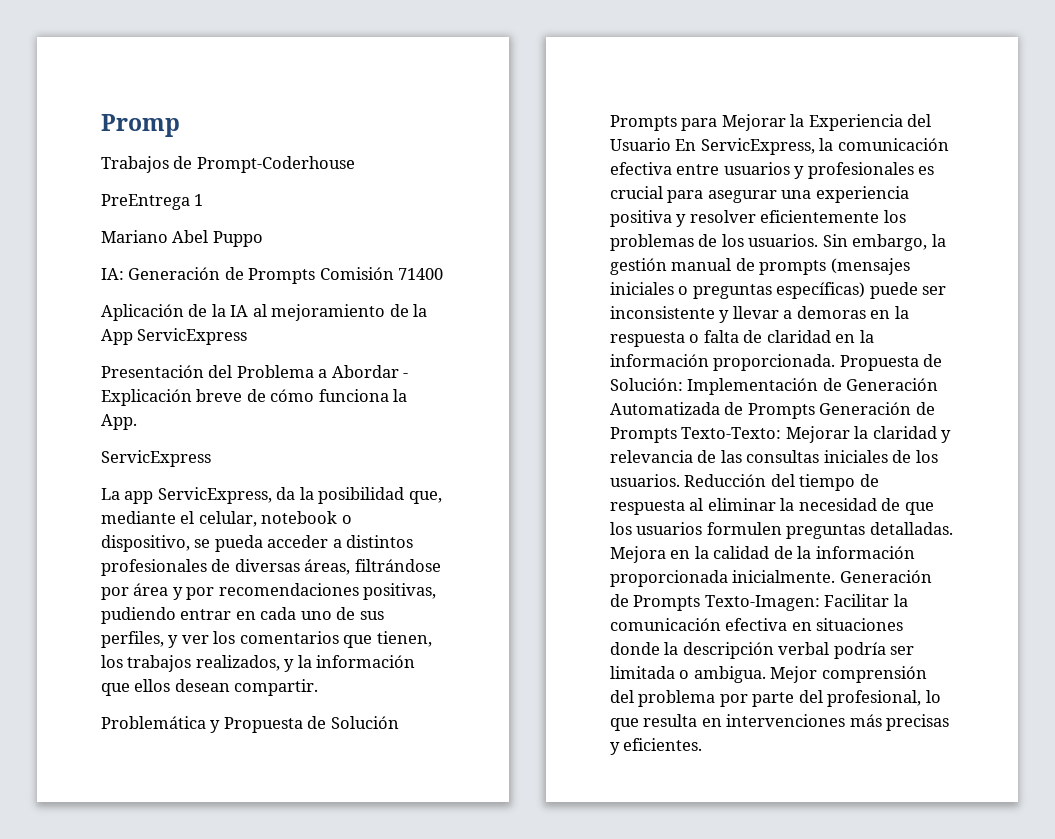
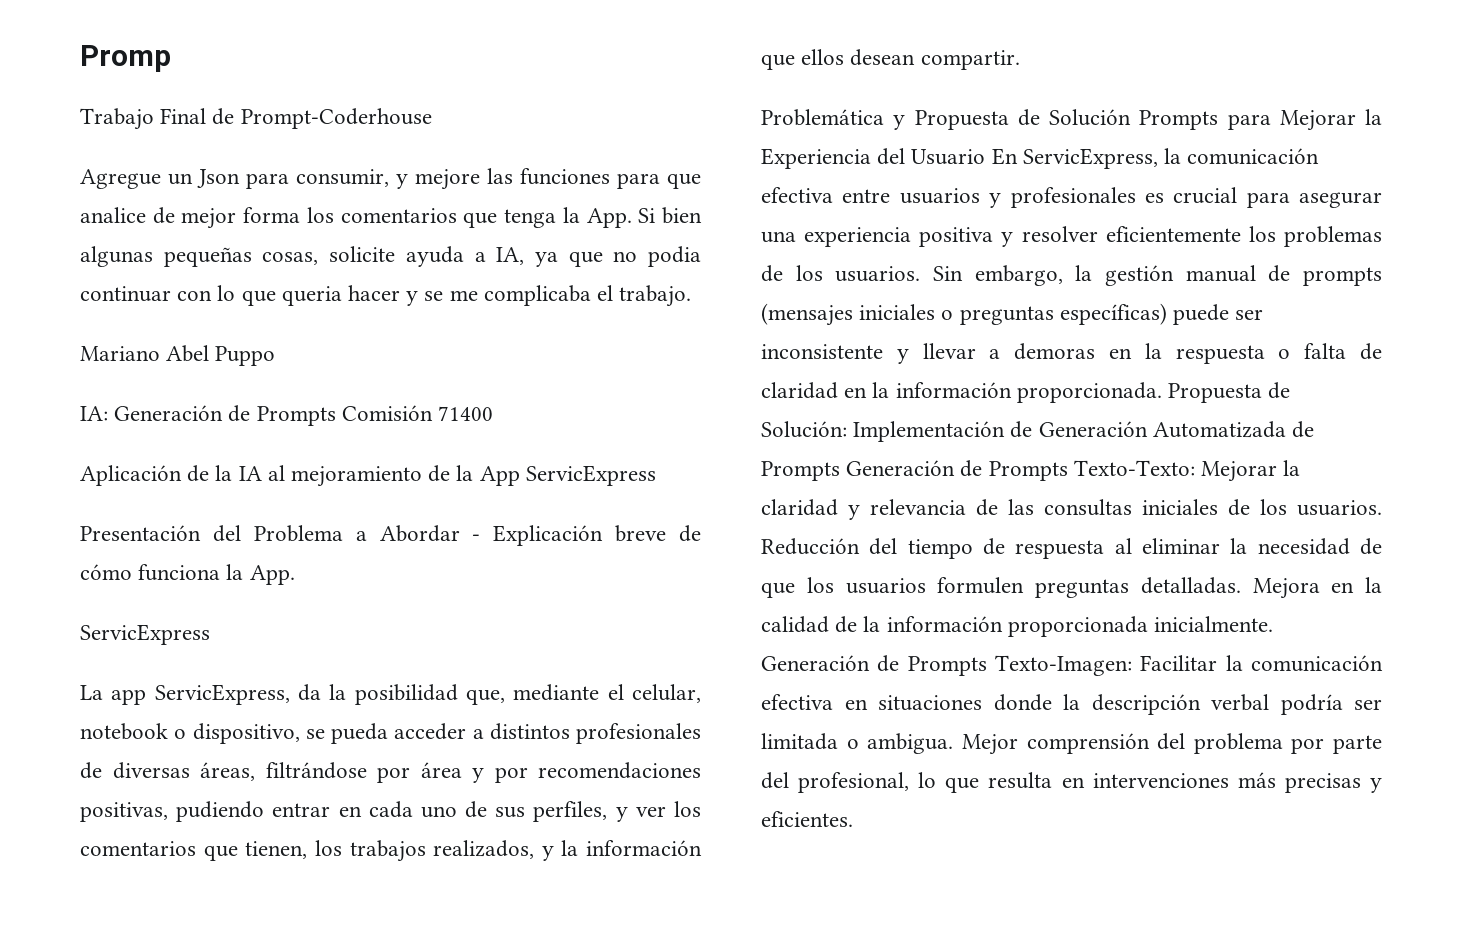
[101,156,169,173] Trabajos -> [80,108,207,130] Trabajo Final
[101,194,204,210] PreEntrega 1 -> [80,168,701,190] [80,207,703,229] [80,246,701,267] [80,285,692,307] Agregue un Json para consumir, y mejore las funciones para que analice de mejor forma los comentarios que tenga la App. Si bien algunas pequeñas cosas, solicite ayuda a IA, ya que no podia continuar con lo que queria hacer y se me complicaba el trabajo.

